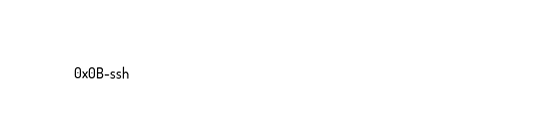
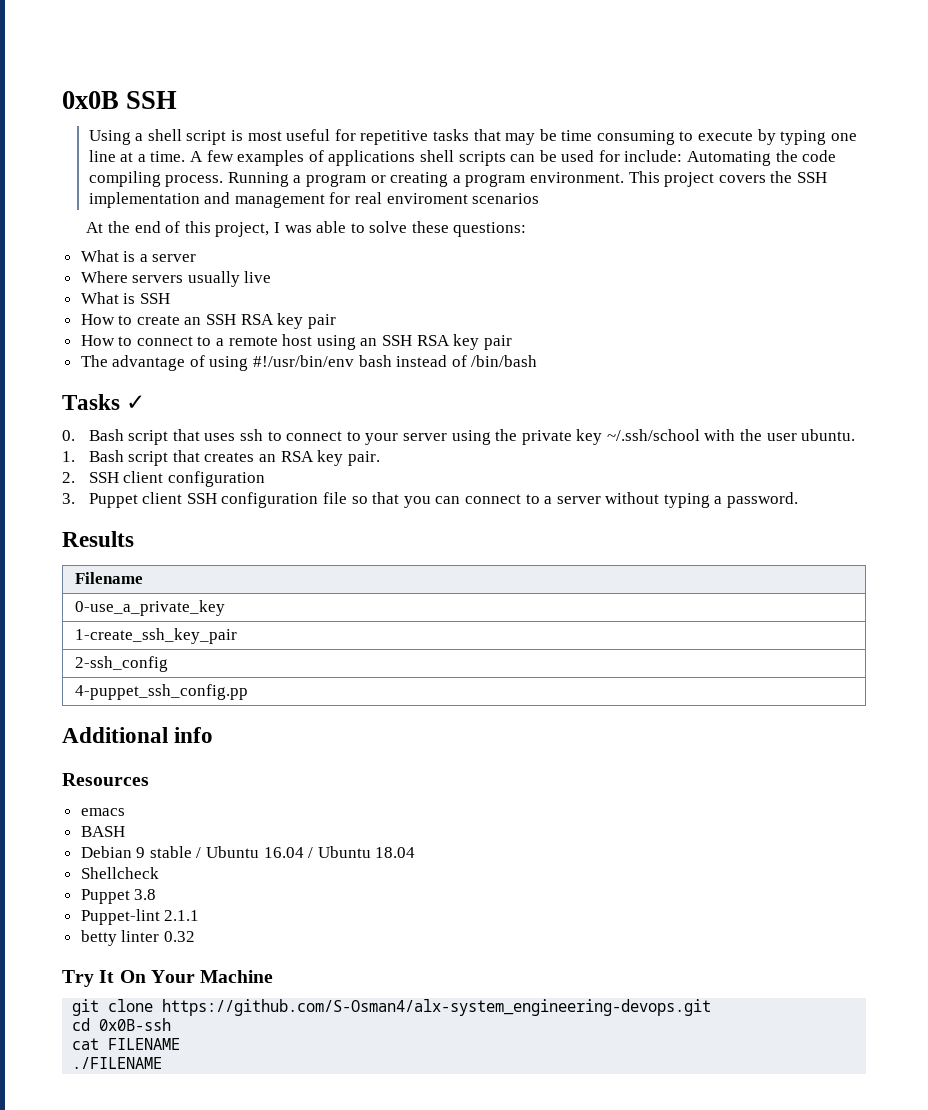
[73,66,130,79] 0x0B-ssh -> [62,91,178,109] [88,129,857,145] [88,150,837,166] [88,171,827,187] [88,192,540,208] [86,221,527,237] [80,250,197,262] [80,271,272,287] [80,292,170,304] [80,313,336,329] [80,334,512,350] [80,355,538,371] [62,394,146,410] [62,429,856,445] [62,450,380,466] [62,471,265,487] [62,492,799,508] [62,531,134,547] [74,572,143,584] [74,600,225,616] [74,628,237,644] [74,656,168,672] [74,684,248,700] [62,727,214,743] [62,773,149,786] [80,808,125,816] [80,826,125,837] [80,846,416,858] [80,867,159,879] [80,889,157,904] [80,909,200,925] [80,930,195,946] [62,970,274,987] [72,999,712,1016] [72,1018,172,1031] [72,1038,181,1050] [72,1057,163,1069] 0x0B SSH // Using a shell script is most useful for repetitive tasks that may be time consuming to execute by typing one line at a time. A few examples of applications shell scripts can be used for include: Automating the code compiling process. Running a program or creating a program environment. This project covers the SSH implementation and management for real enviroment scenarios // At the end of this project, I was able to solve these questions: // What is a server // Where servers usually live // What is SSH // How to create an SSH RSA key pair // How to connect to a remote host using an SSH RSA key pair // The advantage of using #!/usr/bin/env bash instead of /bin/bash // Tasks ✓ // 0. Bash script that uses ssh to connect to your server using the private key ~/.ssh/school with the user ubuntu. // 1. Bash script that creates an RSA key pair. // 2. SSH client configuration // 3. Puppet client SSH configuration file so that you can connect to a server without typing a password. // Results // Filename // 0-use_a_private_key // 1-create_ssh_key_pair // 2-ssh_config // 4-puppet_ssh_config.pp // Additional info // Resources // emacs // BASH // Debian 9 stable / Ubuntu 16.04 / Ubuntu 18.04 // Shellcheck // Puppet 3.8 // Puppet-lint 2.1.1 // betty linter 0.32 // Try It On Your Machine // git clone https://github.com/S-Osman4/alx-system_engineering-devops.git // cd 0x0B-ssh // cat FILENAME // ./FILENAME

